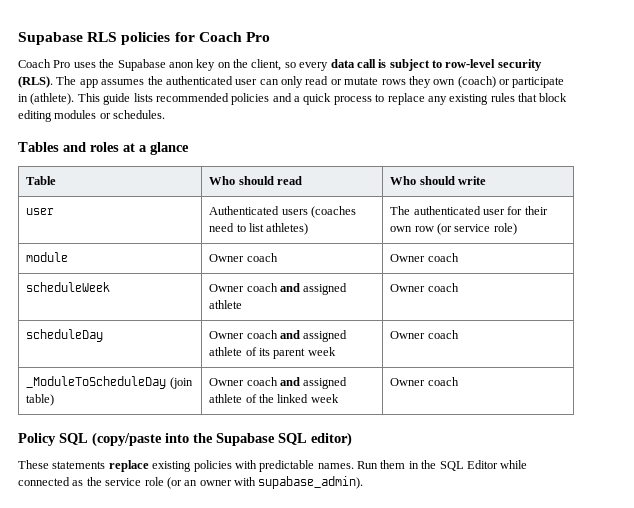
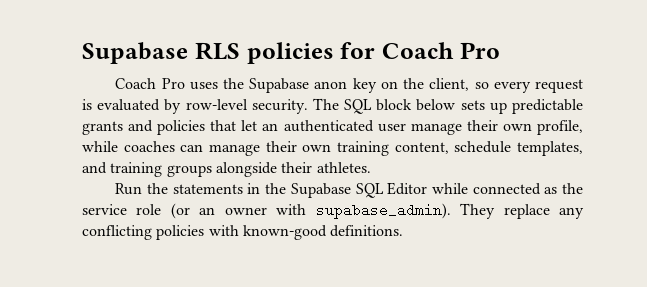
[330,59,542,71] [18,76,565,88] [18,93,568,105] [18,110,166,122] [18,142,189,155] [26,176,57,185] [209,176,302,185] [390,176,486,185] [26,208,55,215] [209,206,356,218] [209,223,309,235] [390,206,548,215] [390,223,517,235] [26,252,69,262] [209,253,278,262] [390,253,459,262] [26,282,111,292] [209,283,348,295] [209,300,243,309] [390,283,459,292] [26,329,104,342] [209,330,348,342] [209,347,336,359] [390,330,459,339] [26,376,193,389] [26,394,55,406] [209,377,348,389] [209,394,339,403] [390,377,459,386] [18,432,352,447] [18,460,437,472] data call is subject to row-level security (RLS). The app assumes the authenticated user can only read or mutate rows they own (coach) or participate in (athlete). This guide lists recommended policies and a quick process to replace any existing rules that block editing modules or schedules. // Tables and roles at a glance // Table | Who should read | Who should write // user | Authenticated users (coaches need to list athletes) | The authenticated user for their own row (or service role) // module | Owner coach | Owner coach // scheduleWeek | Owner coach and assigned athlete | Owner coach // scheduleDay | Owner coach and assigned athlete of its parent week | Owner coach // _ModuleToScheduleDay (join table) | Owner coach and assigned athlete of the linked week | Owner coach // Policy SQL (copy/paste into the Supabase SQL editor) // These statements replace existing policies with predictable names. Run them in the -> [535,79,583,93] [82,98,583,114] [82,120,583,135] [82,141,583,156] [82,162,371,177] [115,183,351,198] request is evaluated by row-level security. The SQL block below sets up predictable grants and policies that let an authenticated user manage their own profile, while coaches can manage their own training content, schedule templates, and training groups alongside their athletes. // Run the statements in the Supabase
(364, 482) none -> [460,203,584,219] [82,225,404,240] They replace any conflicting policies with known-good definitions.

